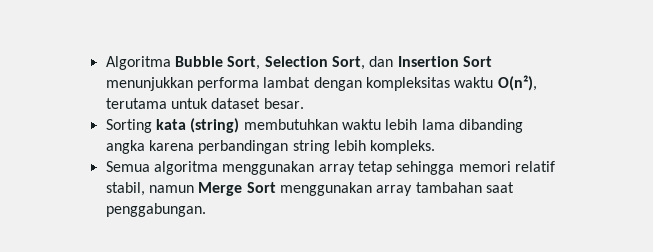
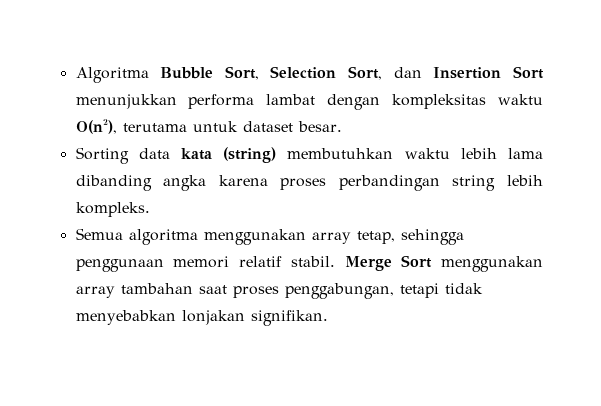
(152, 126) none -> [138,148,170,159] data
(194, 145) none -> [280,178,327,190] proses
[357,161,555,175] [105,182,194,196] tetap sehingga memori relatif stabil, namun -> [356,229,464,245] [75,256,335,272] tetap, sehingga penggunaan memori relatif stabil.
[105,203,206,217] penggabungan. -> [232,283,483,299] [75,310,328,326] proses penggabungan, tetapi tidak menyebabkan lonjakan signifikan.

